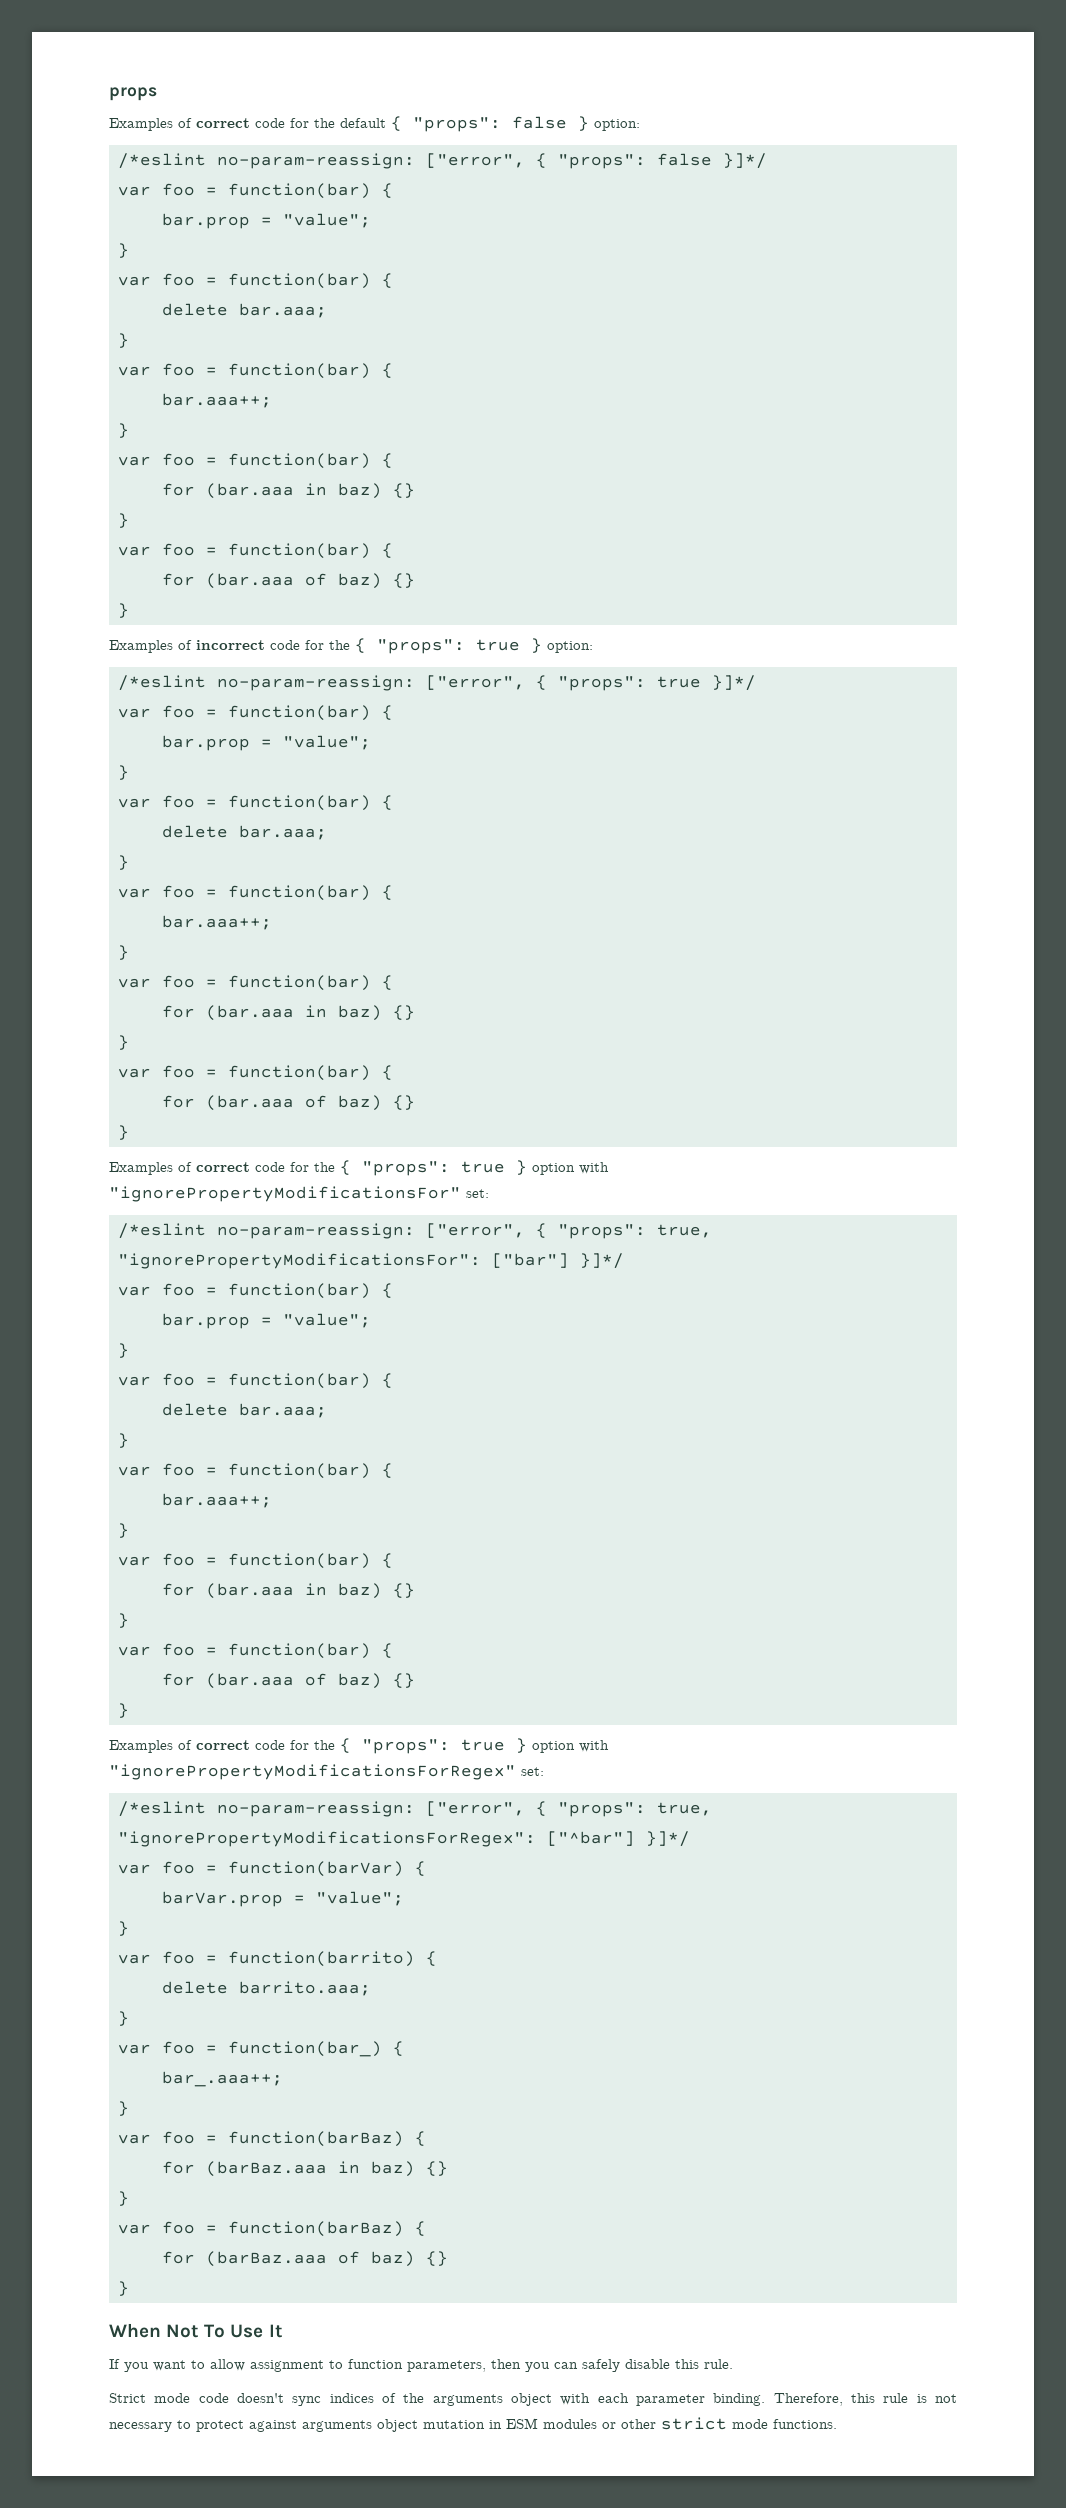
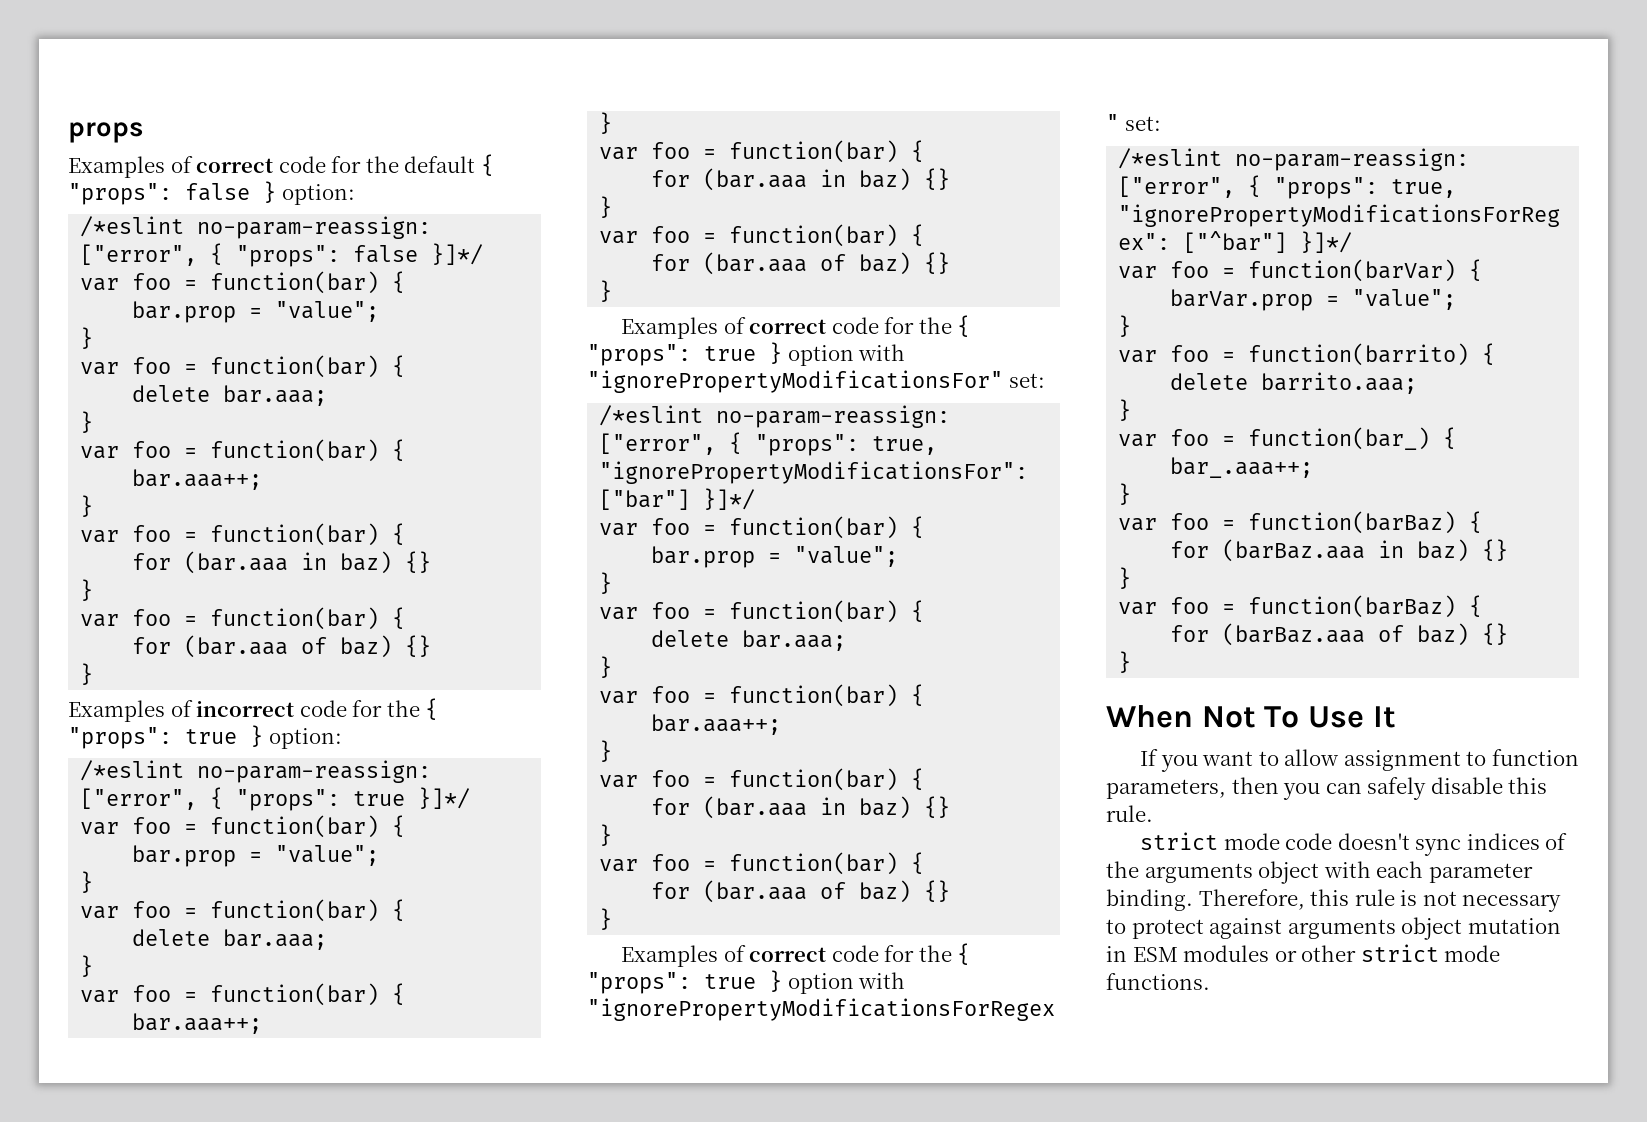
[109,2393,146,2403] Strict -> [1140,832,1219,850] strict

